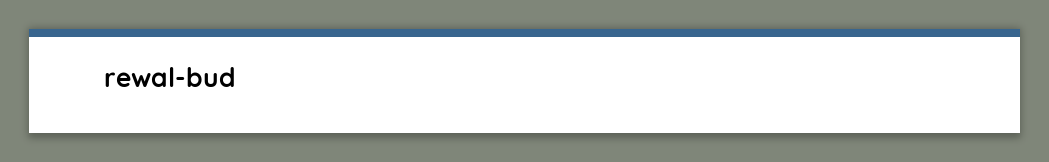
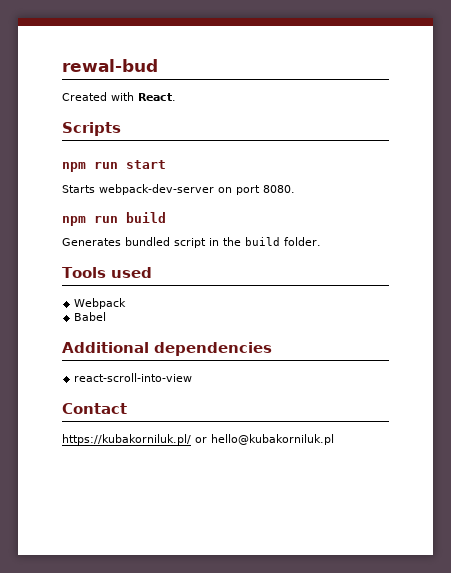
(236, 77) none -> [62,92,176,101] [62,122,121,136] [62,160,166,172] [62,184,295,195] [62,212,166,226] [62,237,321,248] [62,267,152,278] [74,298,127,309] [74,312,107,321] [62,342,272,356] [74,373,193,382] [62,403,127,414] [62,434,334,445] // Created with React. // Scripts // npm run start // Starts webpack-dev-server on port 8080. // npm run build // Generates bundled script in the build folder. // Tools used // Webpack // Babel // Additional dependencies // react-scroll-into-view // Contact // https://kubakorniluk.pl/ or hello@kubakorniluk.pl

